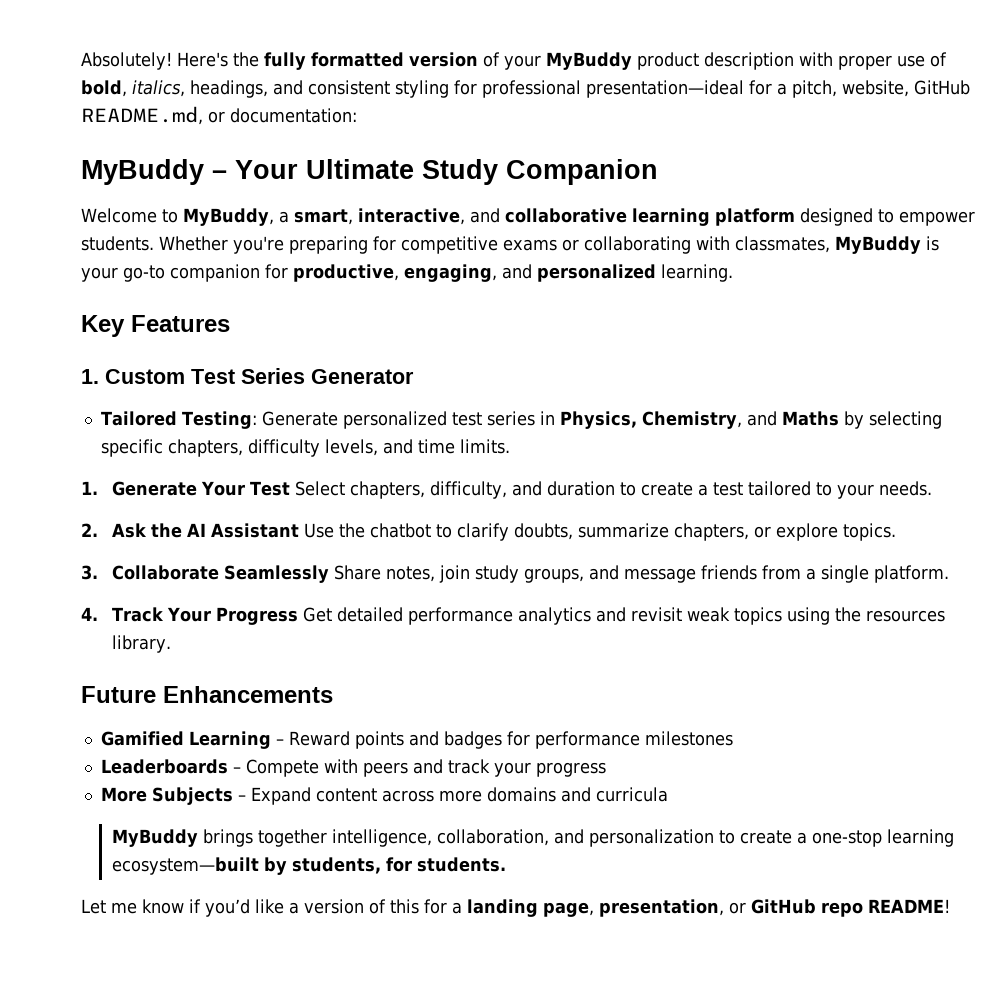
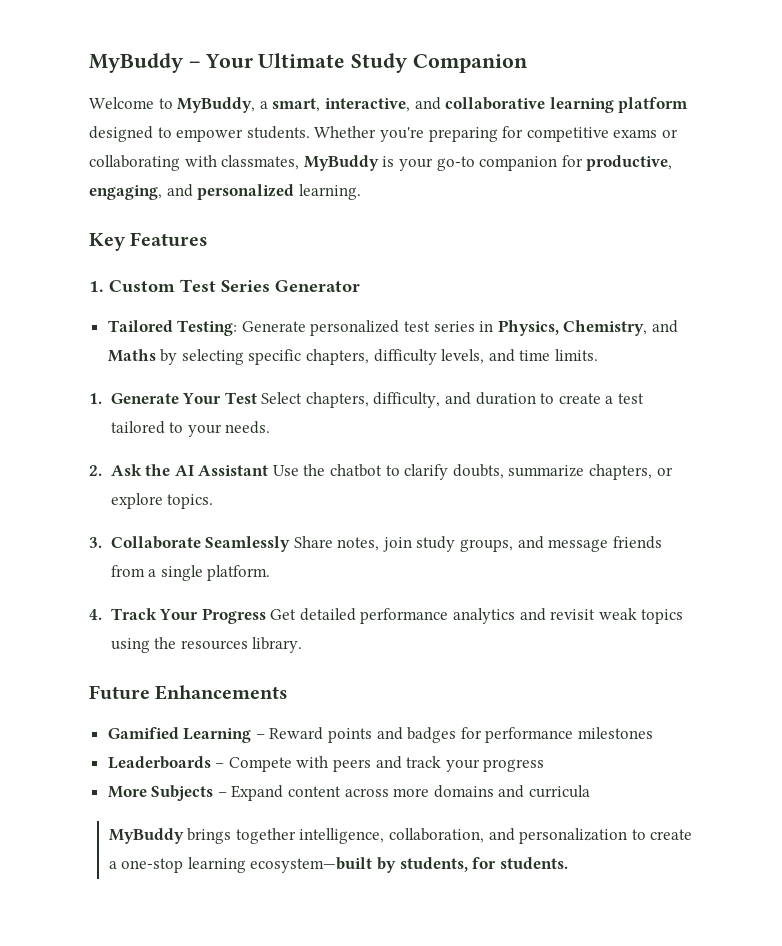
[81,52,947,70] [81,80,970,98] [81,106,357,125] Absolutely! Here's the fully formatted version of your MyBuddy product description with proper use of bold, italics, headings, and consistent styling for professional presentation—ideal for a pitch, website, GitHub README.md, or documentation: // -> (89, 63) none
[81,899,950,917] // Let me know if you’d like a version of this for a landing page, presentation, or GitHub repo README! -> (568, 863) none

